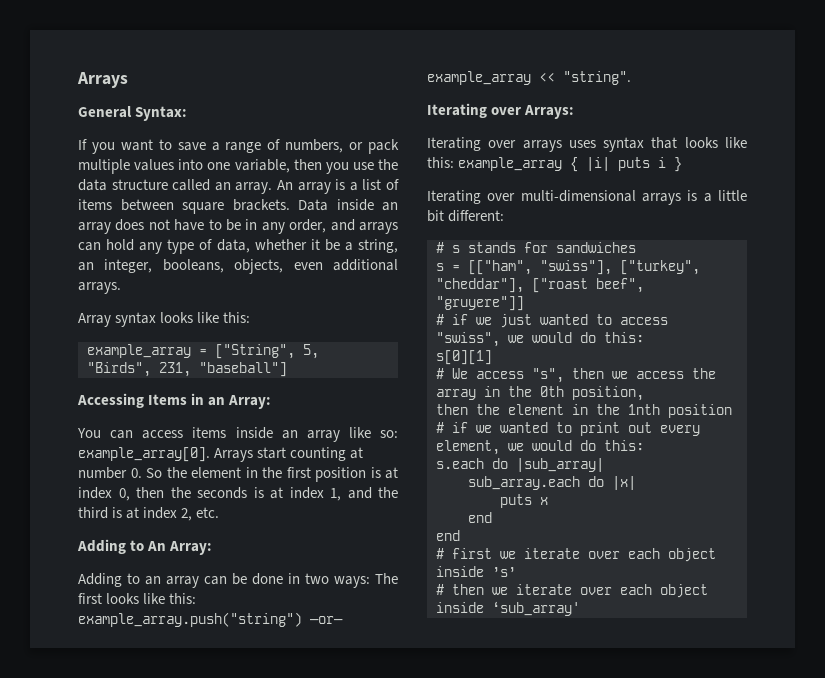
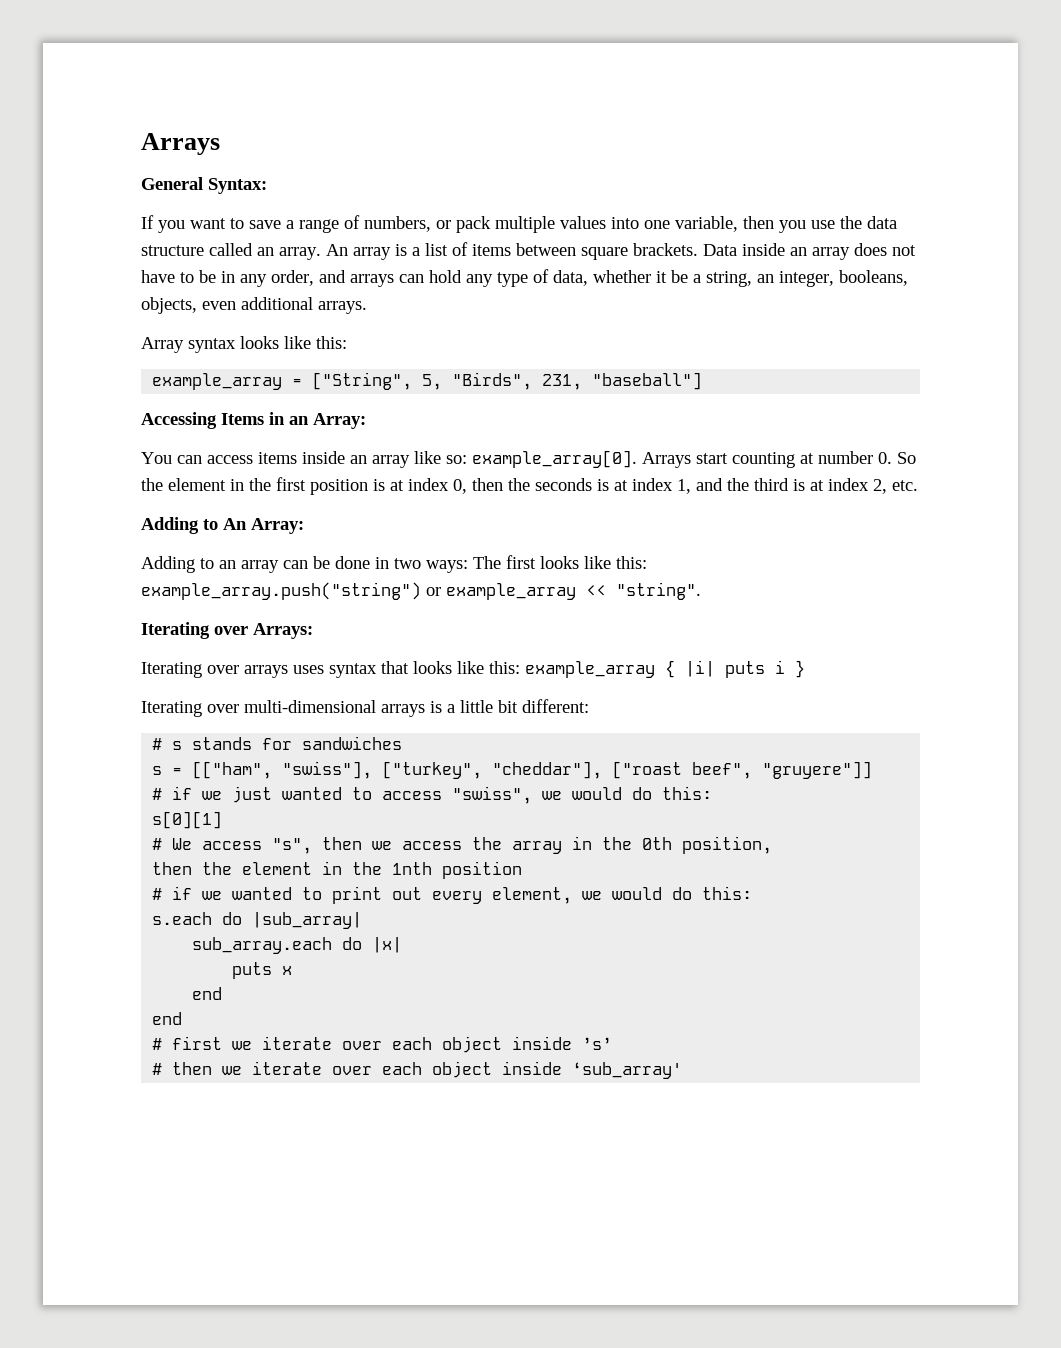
[310,616,343,624] —or— -> [426,587,441,596] or

